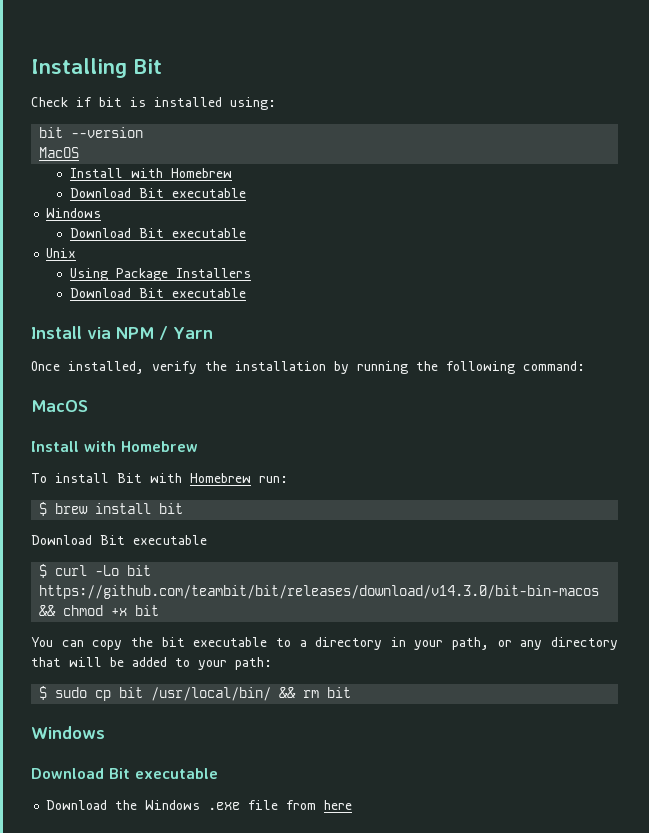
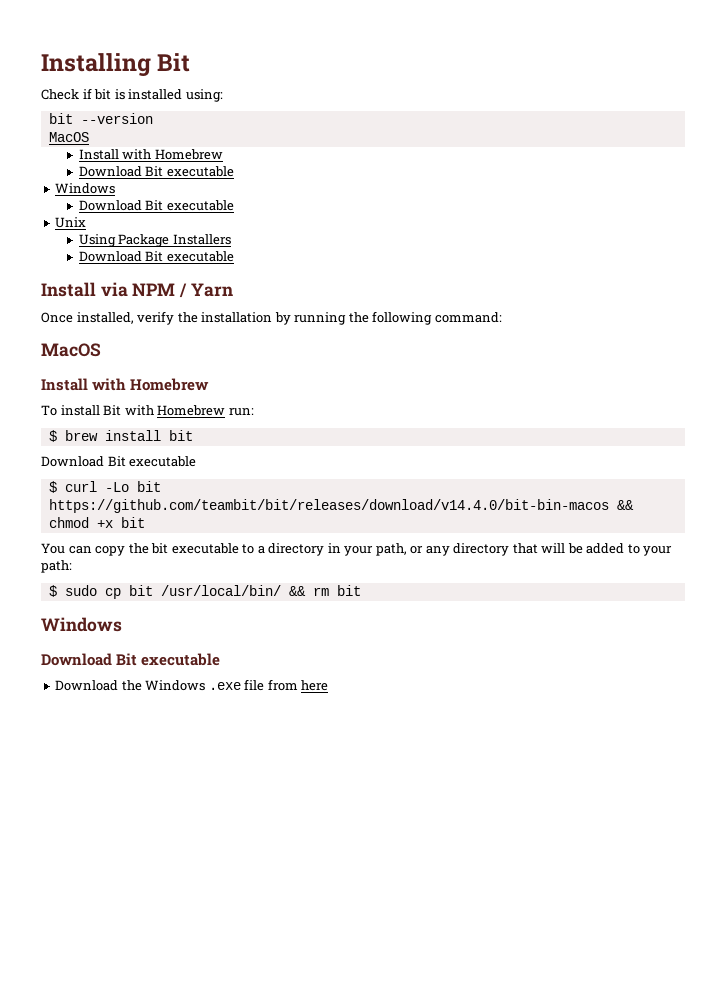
[39,585,600,599] https://github.com/teambit/bit/releases/download/v14.3.0/bit-bin-macos -> [48,499,609,513] https://github.com/teambit/bit/releases/download/v14.4.0/bit-bin-macos

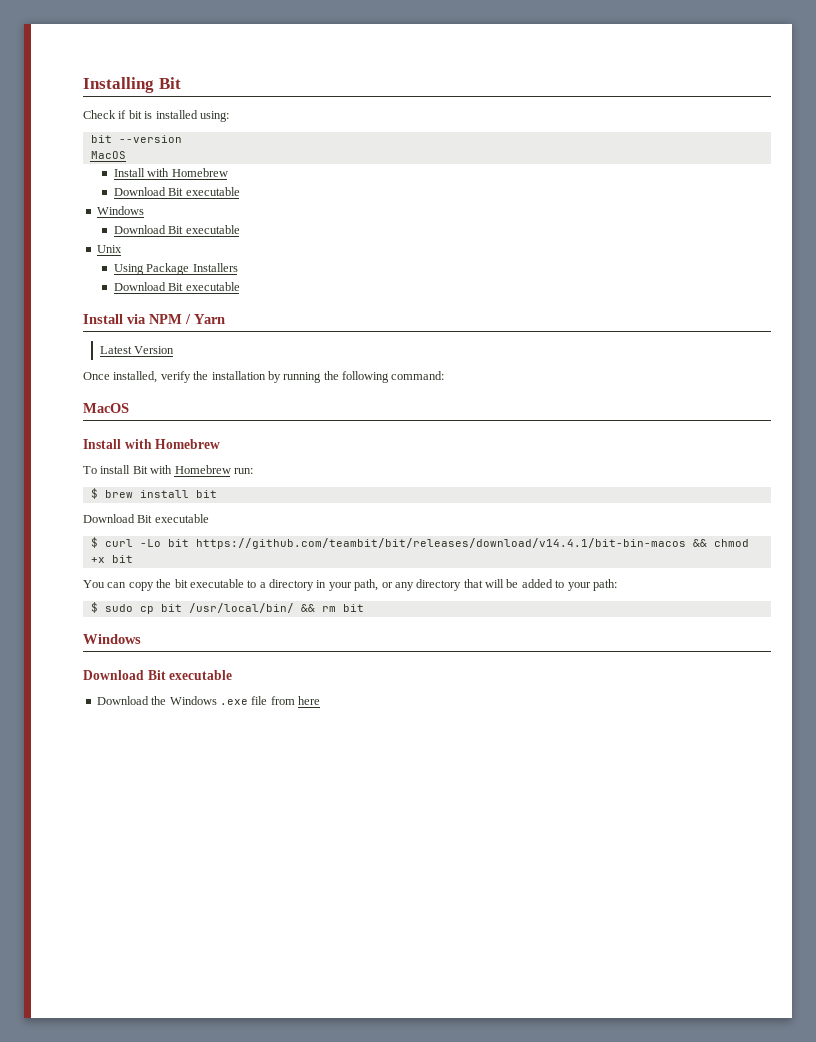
(233, 290) none -> [99,346,175,354] // Latest Version
[48,499,609,513] https://github.com/teambit/bit/releases/download/v14.4.0/bit-bin-macos -> [195,538,686,549] https://github.com/teambit/bit/releases/download/v14.4.1/bit-bin-macos

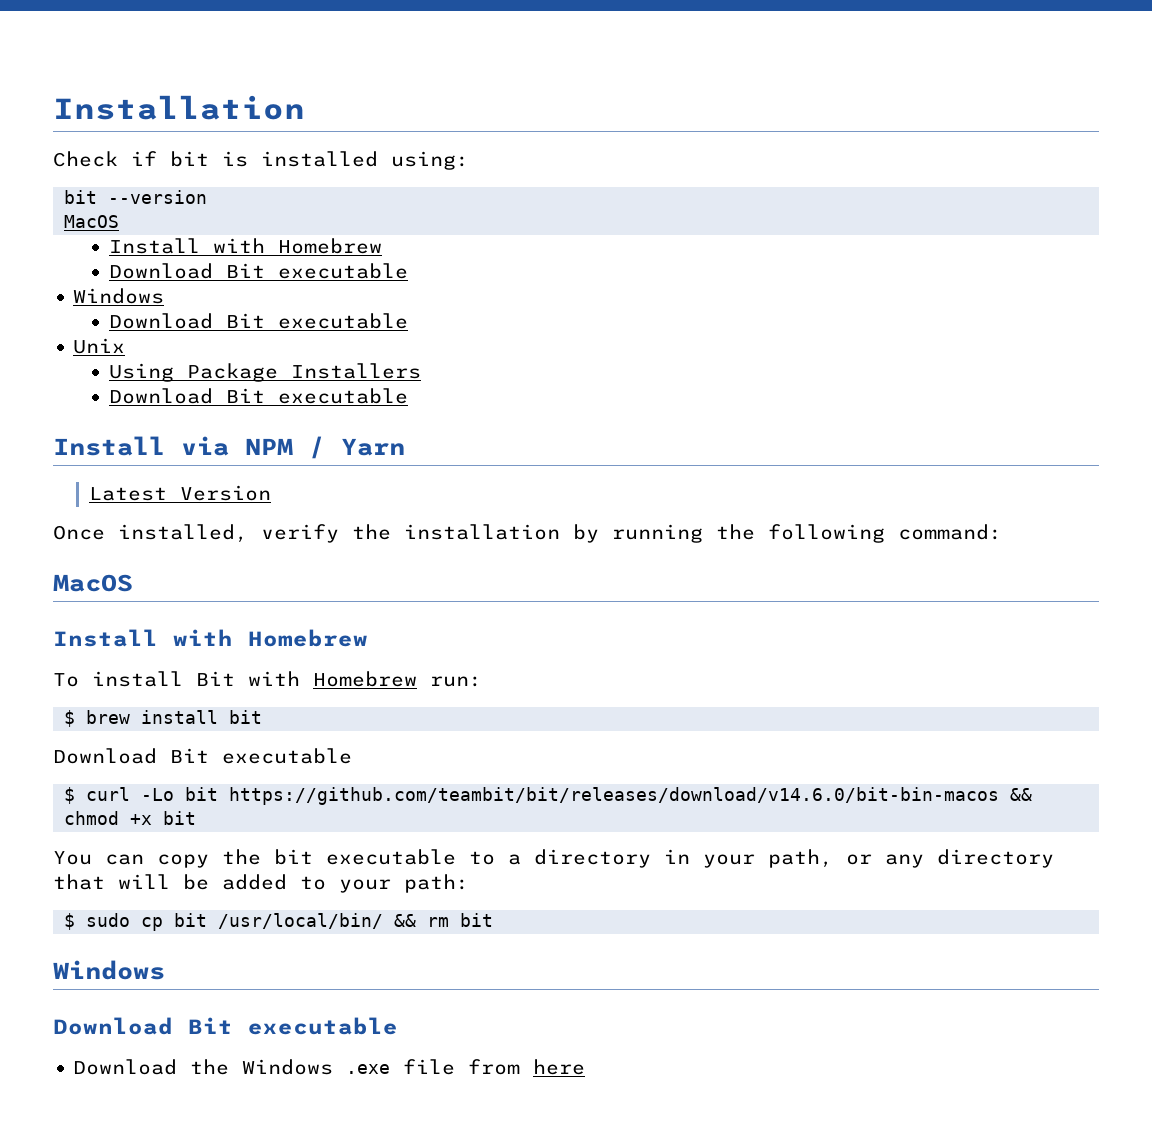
[83,77,181,93] Installing Bit -> [53,95,305,120] Installation
[195,538,686,549] https://github.com/teambit/bit/releases/download/v14.4.1/bit-bin-macos -> [229,787,1000,805] https://github.com/teambit/bit/releases/download/v14.6.0/bit-bin-macos

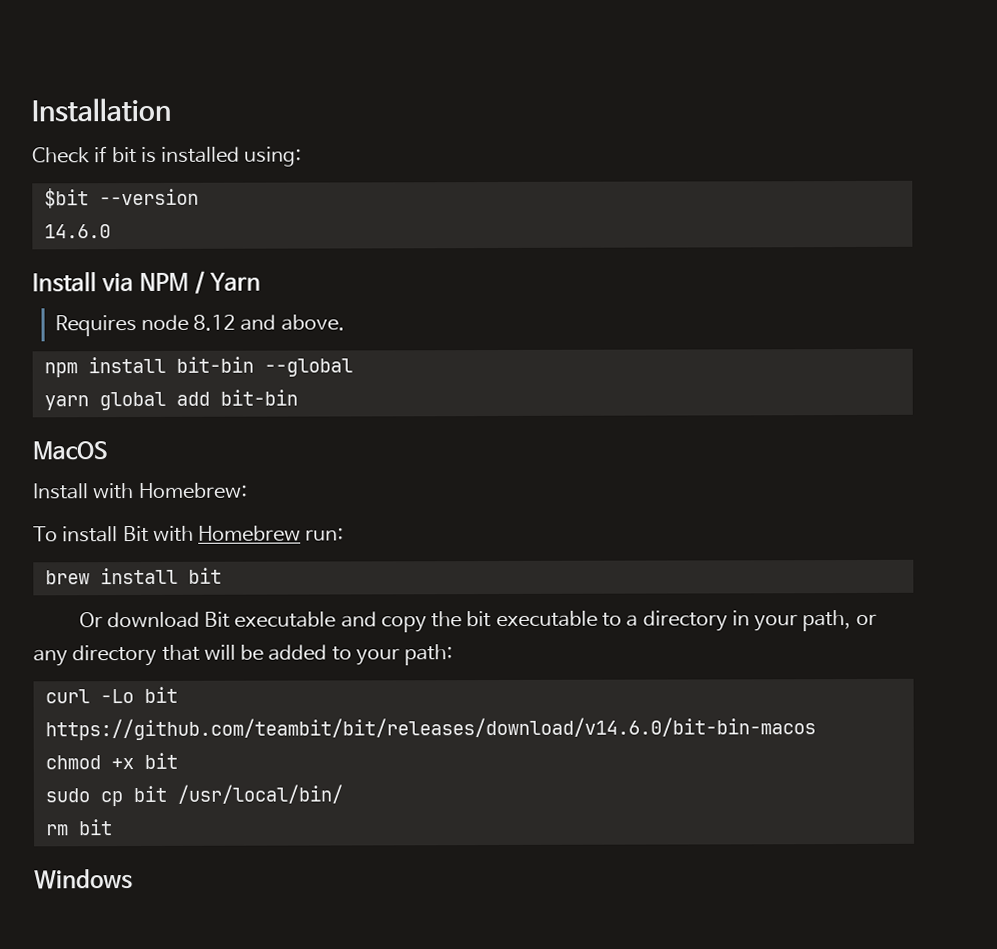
[64,190,98,204] bit -> [43,188,89,209] $bit
[64,215,120,228] [109,238,383,254] [109,263,409,279] [73,288,165,304] [109,313,409,329] [73,338,126,354] [109,363,422,382] [109,388,409,404] MacOS // Install with Homebrew // Download Bit executable // Windows // Download Bit executable // Unix // Using Package Installers // Download Bit executable -> [43,224,111,239] 14.6.0
[88,485,271,501] [53,524,1002,543] [53,574,133,592] [53,629,368,647] Latest Version // Once installed, verify the installation by running the following command: // MacOS // Install with Homebrew -> [54,314,345,337] [43,356,353,378] [43,389,298,411] [32,441,108,461] [33,482,248,500] Requires node 8.12 and above. // npm install bit-bin --global // yarn global add bit-bin // MacOS // Install with Homebrew:
[64,710,76,727] $ -> (345, 534) none
[53,748,352,764] [64,787,1033,805] [64,811,197,825] [53,851,144,865] Download Bit executable // $ curl -Lo bit https://github.com/teambit/bit/releases/download/v14.6.0/bit-bin-macos && chmod +x bit // You can -> [78,611,377,629] Or download Bit executable and
[64,913,76,930] $ -> [44,686,178,704] [44,717,816,741] [44,752,178,770] curl -Lo bit https://github.com/teambit/bit/releases/download/v14.6.0/bit-bin-macos // chmod +x bit //
[394,914,417,927] && -> (343, 794) //
[53,1017,398,1035] [73,1059,586,1075] // Download Bit executable // Download the Windows .exe file from here -> (133, 879) none

